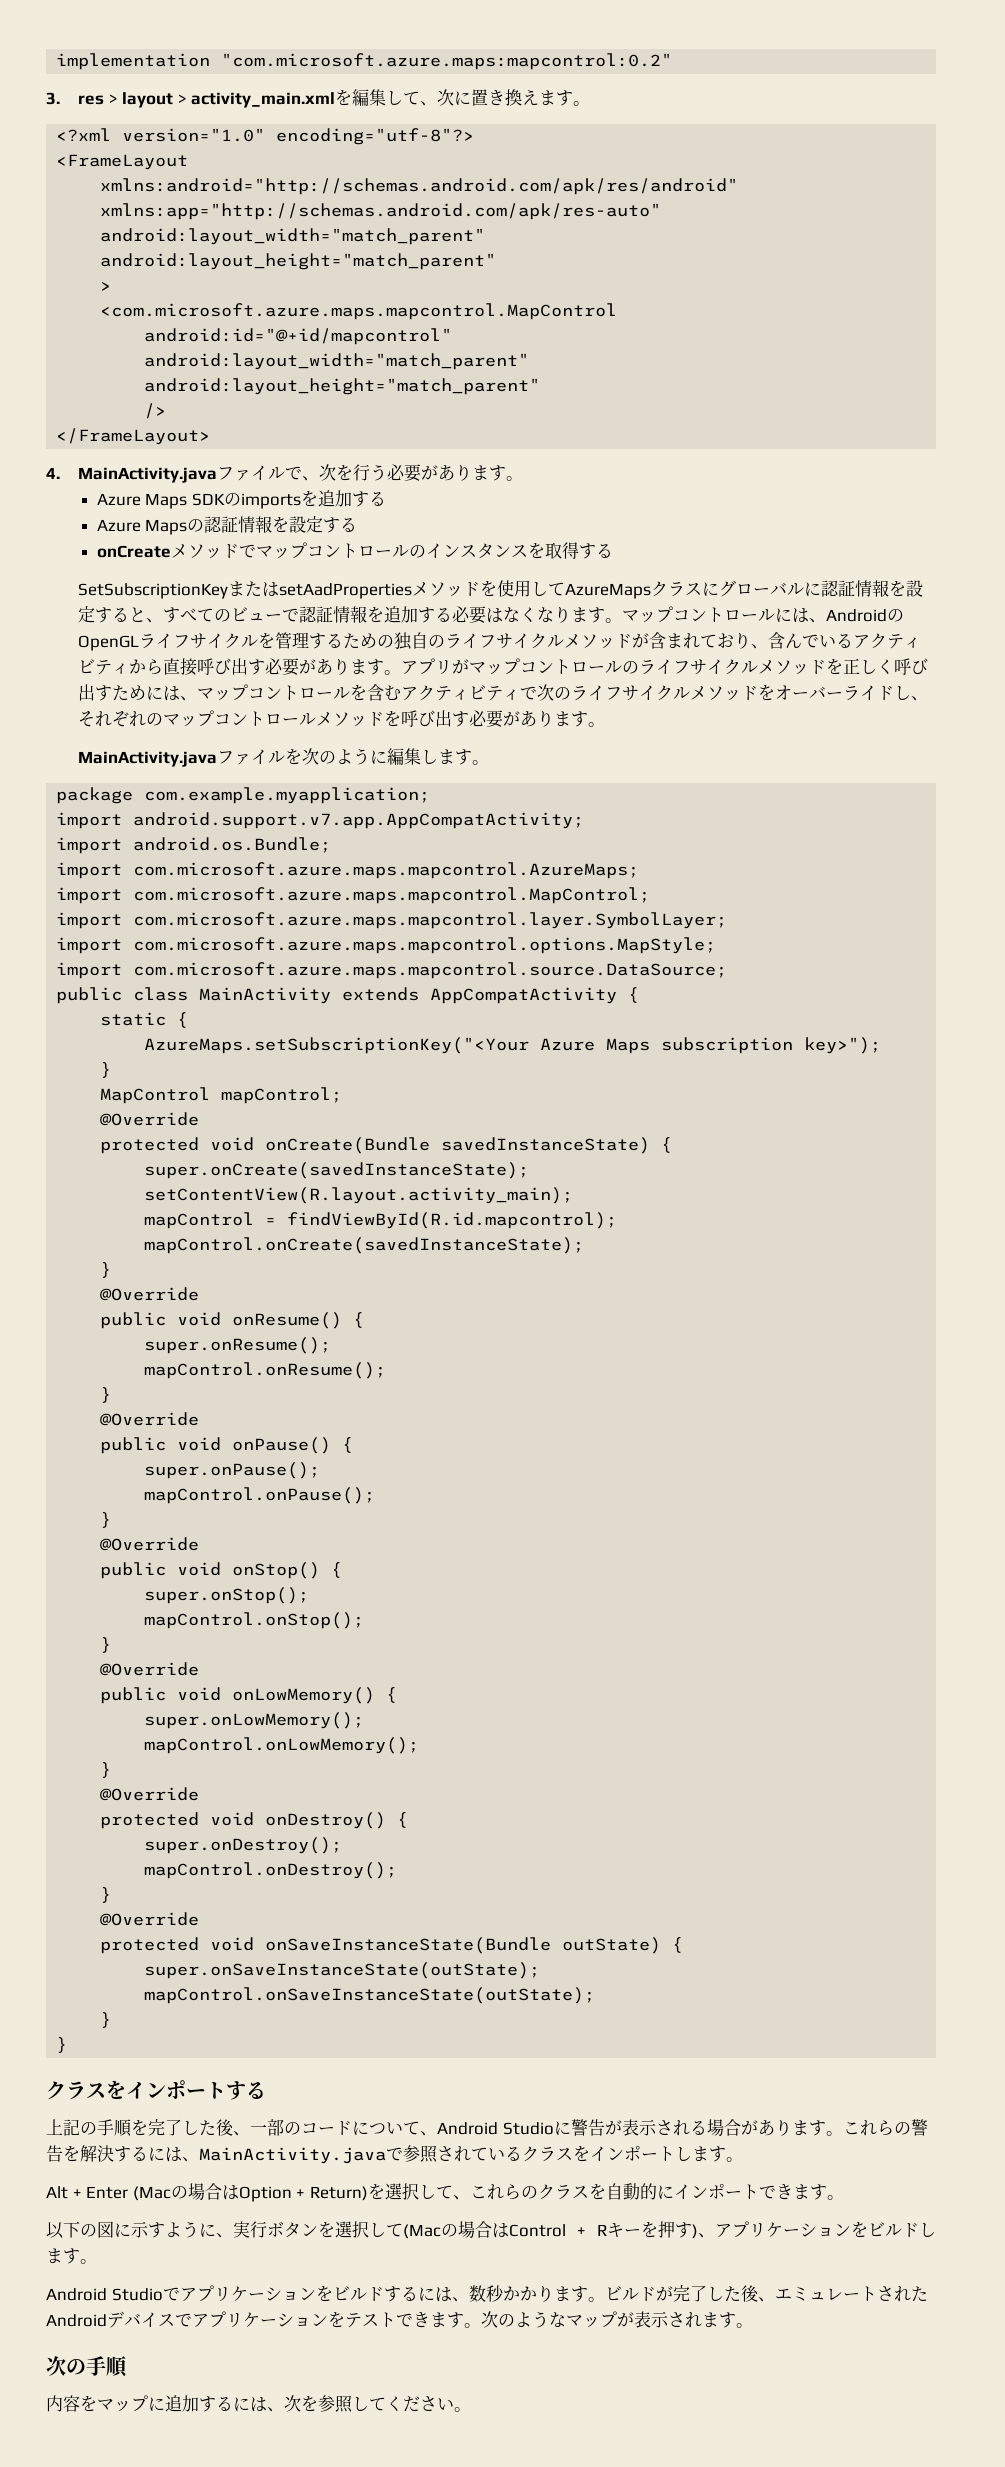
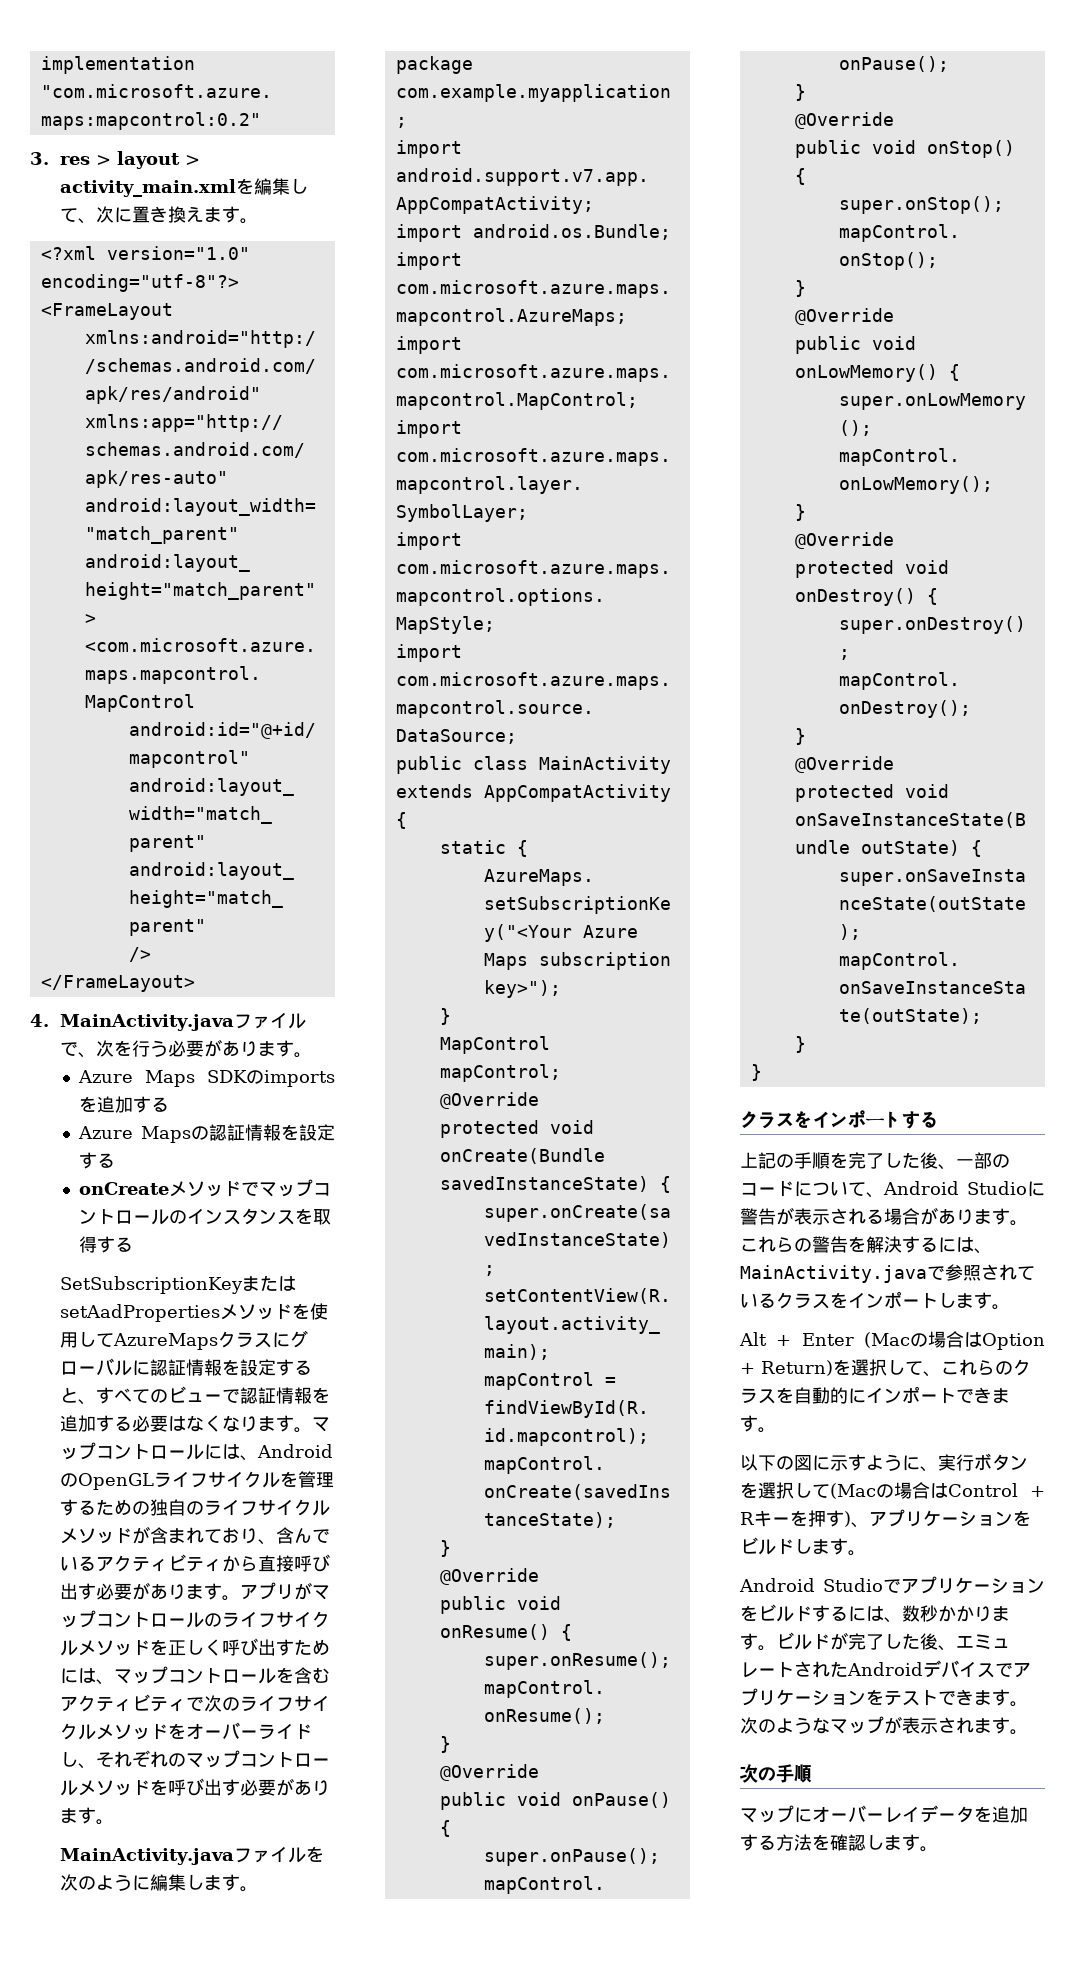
[46,2395,97,2412] 内容を -> (812, 1773) none
[165,2395,454,2413] 追加するには、次を参照してください -> [812,1805,1028,1823] [740,1834,920,1851] オーバーレイデータを追加する方法を確認します

